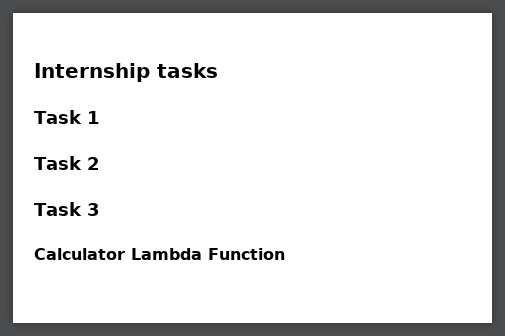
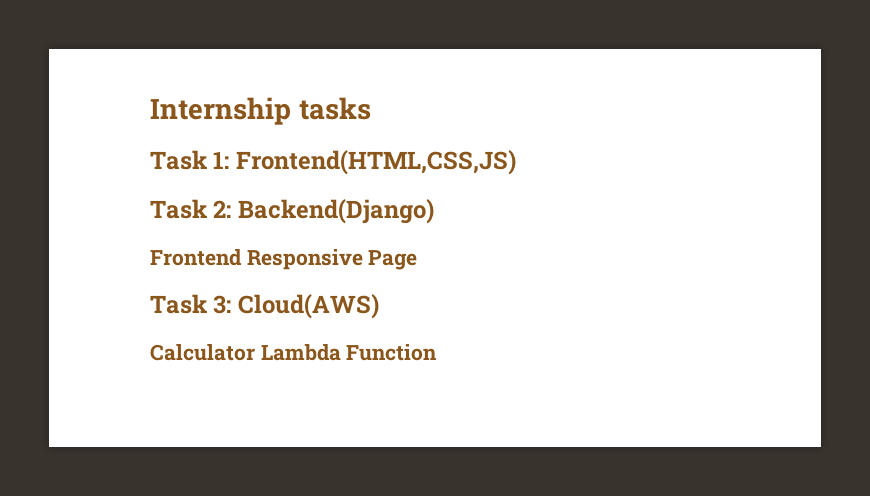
[86,111,100,124] [34,156,100,170] [34,202,100,216] 1 // Task 2 // Task 3 -> [213,150,516,175] [150,199,434,224] [150,249,418,270] [150,294,379,319] 1: Frontend(HTML,CSS,JS) // Task 2: Backend(Django) // Frontend Responsive Page // Task 3: Cloud(AWS)

